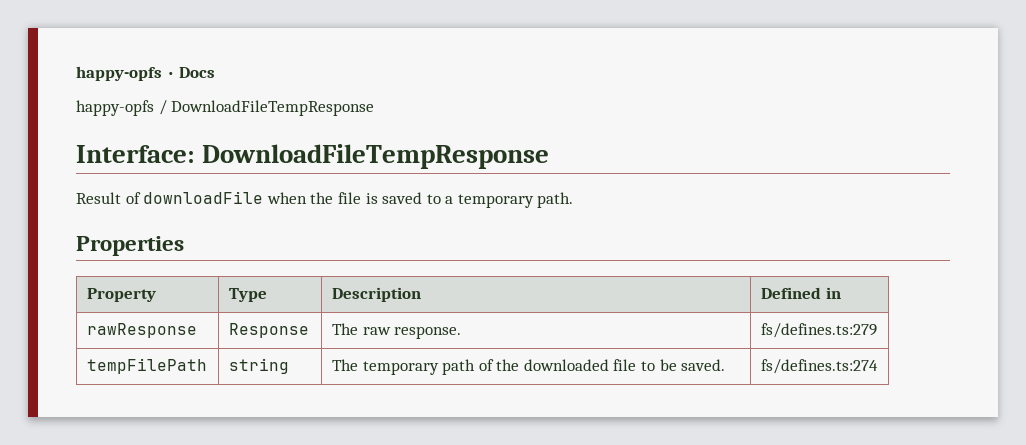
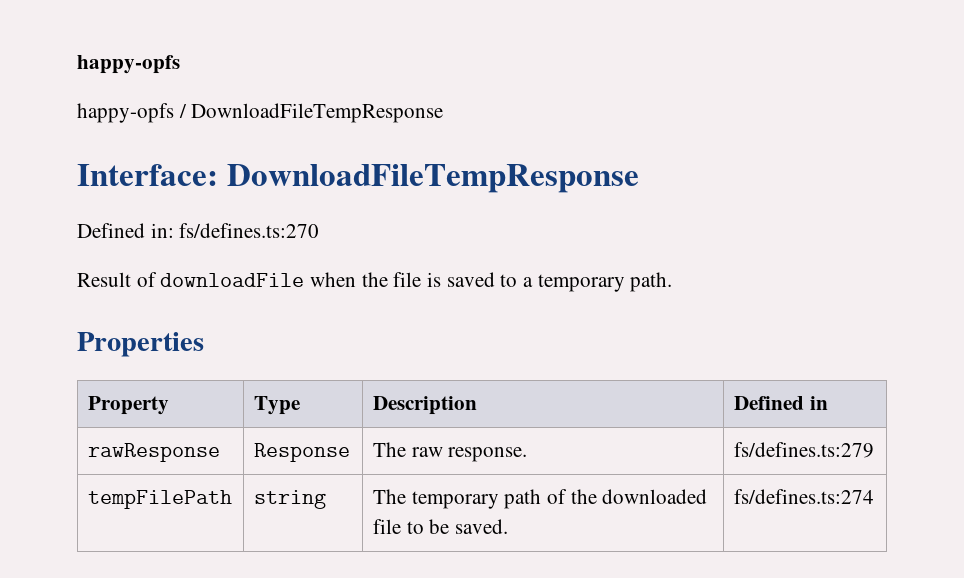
[76,66,216,81] happy-opfs • Docs -> [77,55,180,74] happy-opfs
(550, 156) none -> [77,223,320,238] // Defined in: fs/defines.ts:270

